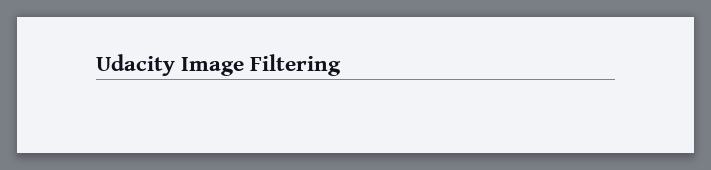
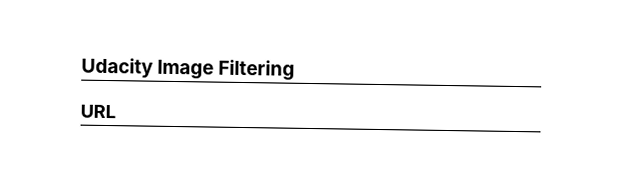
(342, 65) none -> [80,104,116,119] // URL

